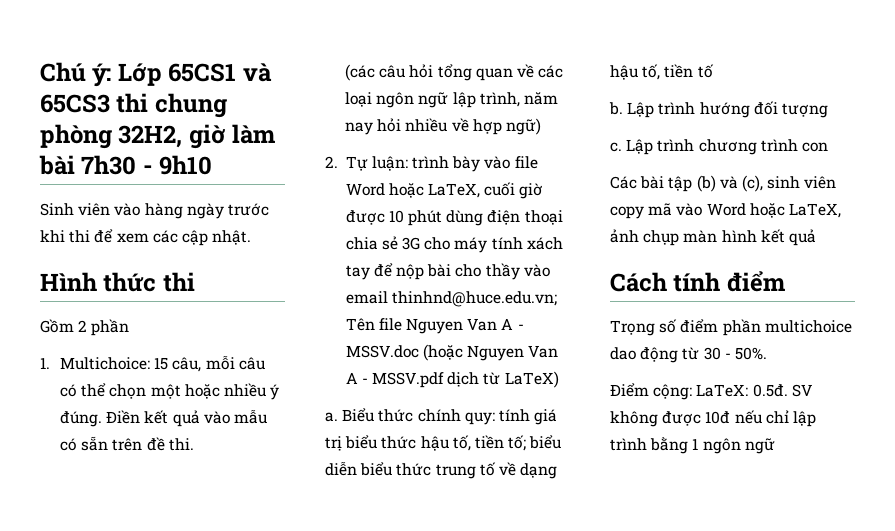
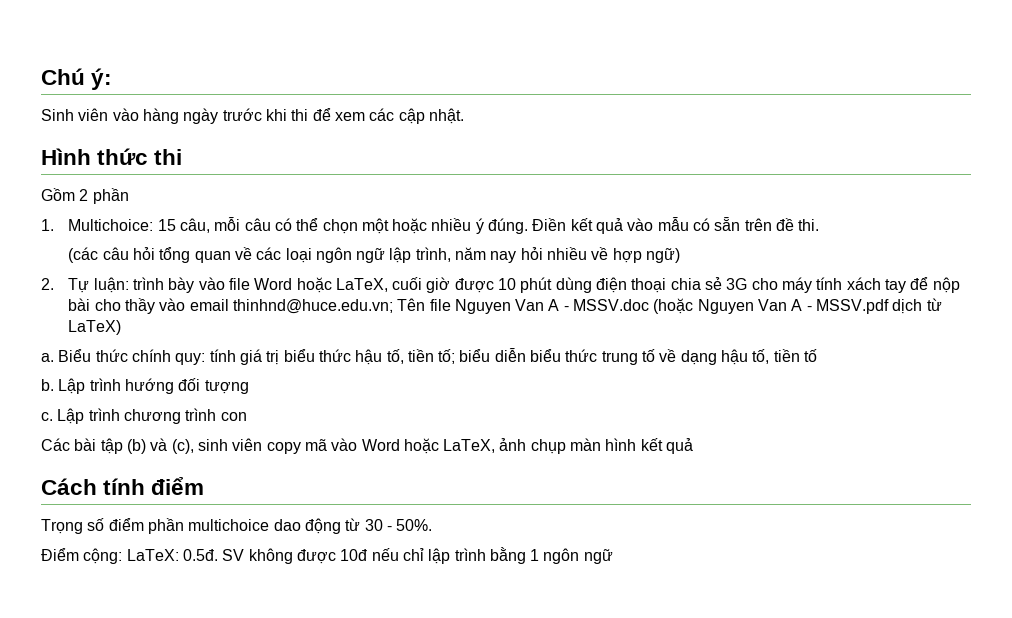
[117,63,272,86] [40,93,227,118] [40,124,276,149] [39,155,213,175] Lớp 65CS1 và 65CS3 thi chung phòng 32H2, giờ làm bài 7h30 - 9h10 -> (113, 79) none

